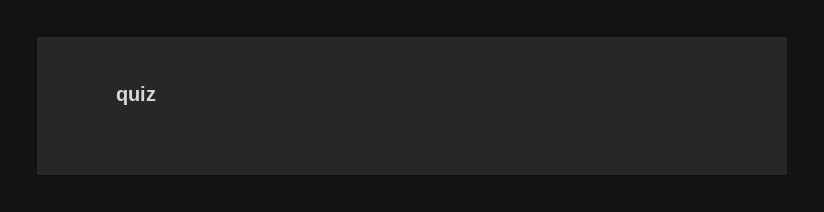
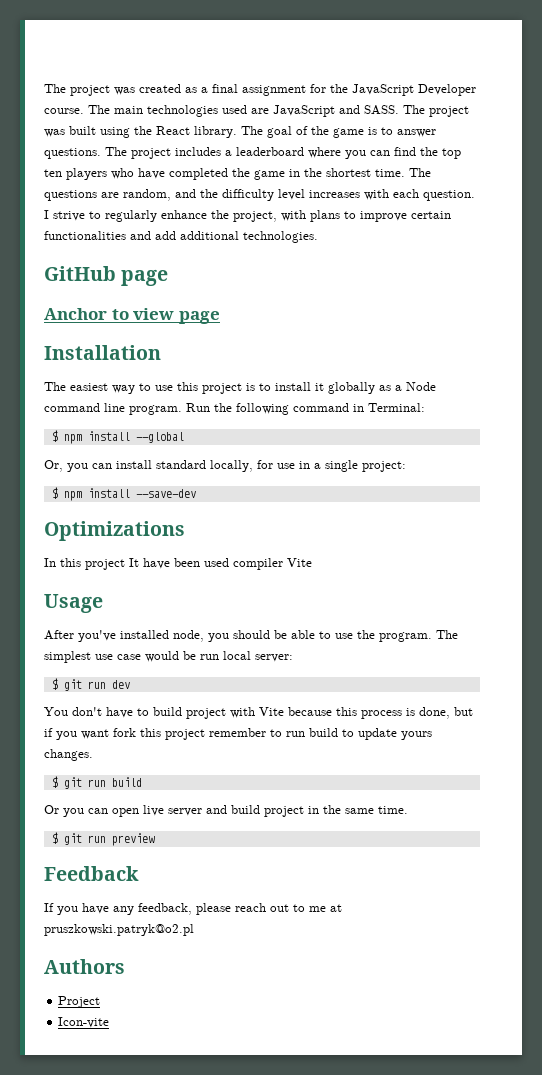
[116,86,156,105] quiz -> [44,84,476,96] [44,105,469,117] [44,126,436,138] [44,147,461,159] [44,168,431,180] [44,189,475,201] [44,210,451,222] [44,231,318,243] [44,266,169,286] [44,308,220,324] [44,345,161,360] [44,382,436,394] [44,403,425,415] [51,430,184,444] [44,460,406,472] [51,487,196,501] [44,521,185,541] [44,558,312,570] [44,594,103,613] [44,630,458,642] [44,651,293,663] [51,678,130,691] [44,707,473,719] [44,728,432,740] [44,749,93,761] [51,776,142,789] [44,805,408,817] [51,832,155,846] [44,866,139,881] [44,903,342,915] [44,924,194,936] [44,959,125,974] [58,996,101,1008] [58,1017,110,1028] The project was created as a final assignment for the JavaScript Developer course. The main technologies used are JavaScript and SASS. The project was built using the React library. The goal of the game is to answer questions. The project includes a leaderboard where you can find the top ten players who have completed the game in the shortest time. The questions are random, and the difficulty level increases with each question. I strive to regularly enhance the project, with plans to improve certain functionalities and add additional technologies. // GitHub page // Anchor to view page // Installation // The easiest way to use this project is to install it globally as a Node command line program. Run the following command in Terminal: // $ npm install --global // Or, you can install standard locally, for use in a single project: // $ npm install --save-dev // Optimizations // In this project It have been used compiler Vite // Usage // After you've installed node, you should be able to use the program. The simplest use case would be run local server: // $ git run dev // You don't have to build project with Vite because this process is done, but if you want fork this project remember to run build to update yours changes. // $ git run build // Or you can open live server and build project in the same time. // $ git run preview // Feedback // If you have any feedback, please reach out to me at pruszkowski.patryk@o2.pl // Authors // Project // Icon-vite

